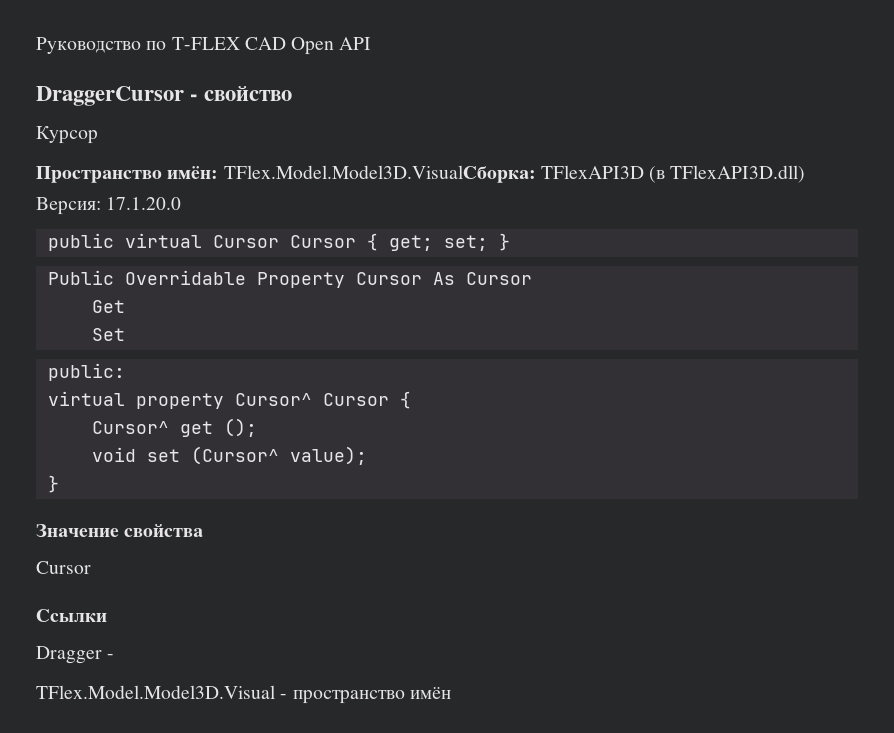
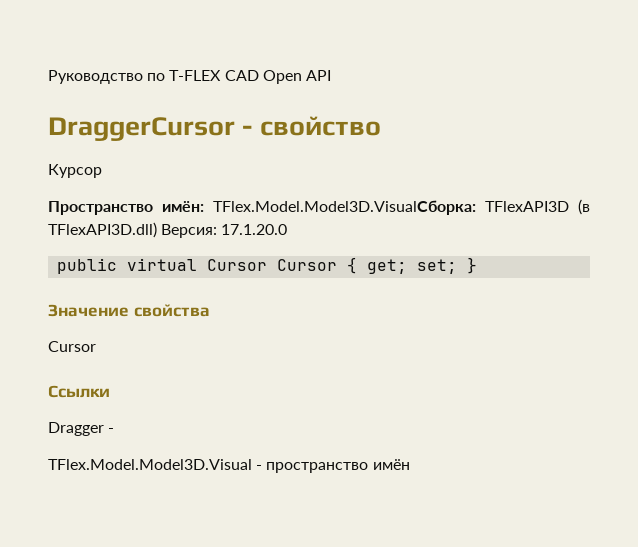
[47,270,532,288] [91,300,125,313] [91,328,125,341] [47,363,125,381] [47,391,411,409] [91,418,257,437] [91,446,367,465] [47,475,59,493] // Public Overridable Property Cursor As Cursor // Get // Set // public: // virtual property Cursor^ Cursor { // Cursor^ get (); // void set (Cursor^ value); // } -> (478, 265) none

